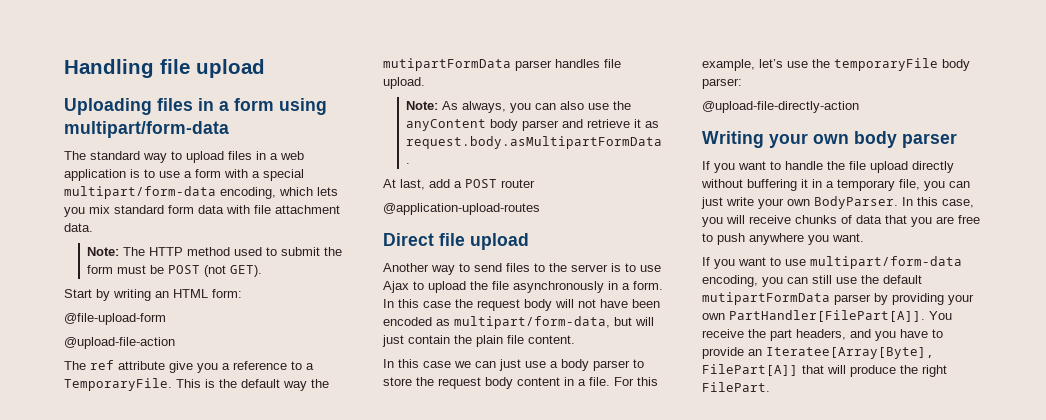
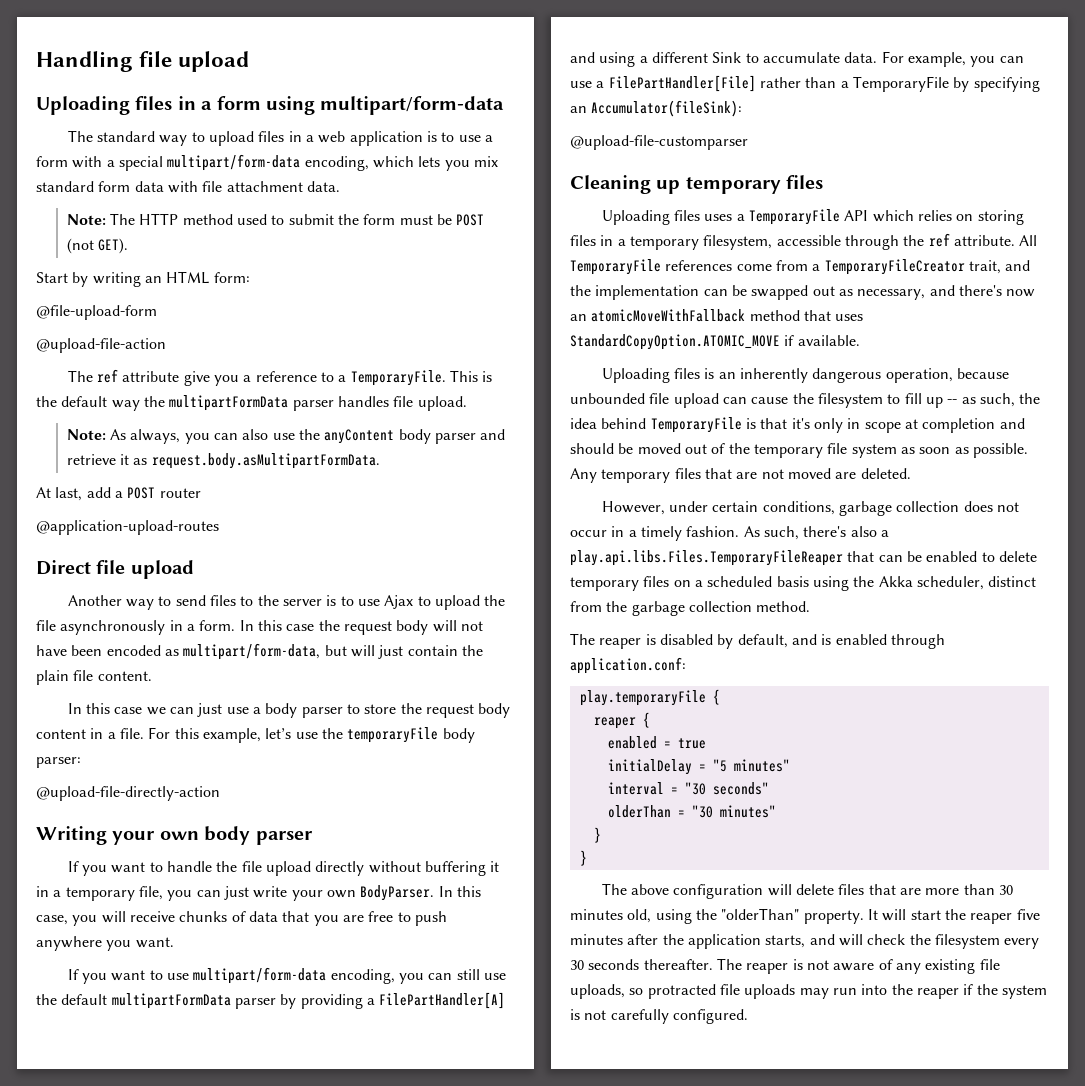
[383,58,511,71] mutipartFormData -> [169,395,289,411] multipartFormData
[702,292,830,305] mutipartFormData -> [111,993,231,1009] multipartFormData
[948,294,974,305] [702,310,952,322] [702,329,943,341] [702,347,934,359] [702,364,947,377] [702,382,770,392] your own PartHandler[FilePart[A]]. You receive the part headers, and you have to provide an Iteratee[Array[Byte], FilePart[A]] that will produce the right FilePart. -> [366,992,506,1009] [570,51,1024,67] [570,75,1040,92] [570,100,743,117] [570,135,748,150] [570,175,824,194] [601,209,1024,225] [570,233,1038,250] [570,259,1031,275] [570,285,1036,300] [570,309,864,322] [570,334,860,350] [601,368,1010,383] [570,393,1041,408] [570,417,1025,433] [570,443,1028,458] [570,468,911,483] [601,501,1020,516] [570,526,889,541] [570,550,1037,566] [570,576,1037,591] [570,601,811,616] [570,633,945,649] [570,657,686,674] [579,689,720,706] [593,712,650,729] [607,736,706,749] [607,759,790,775] [607,782,769,795] [607,805,776,818] [593,827,601,843] [579,850,587,866] [601,883,1014,899] [570,908,1040,924] [570,934,1040,949] [570,958,1000,974] [570,984,1047,999] [570,1009,748,1024] a FilePartHandler[A] and using a different Sink to accumulate data. For example, you can use a FilePartHandler[File] rather than a TemporaryFile by specifying an Accumulator(fileSink): // @upload-file-customparser // Cleaning up temporary files // Uploading files uses a TemporaryFile API which relies on storing files in a temporary filesystem, accessible through the ref attribute. All TemporaryFile references come from a TemporaryFileCreator trait, and the implementation can be swapped out as necessary, and there's now an atomicMoveWithFallback method that uses StandardCopyOption.ATOMIC_MOVE if available. // Uploading files is an inherently dangerous operation, because unbounded file upload can cause the filesystem to fill up -- as such, the idea behind TemporaryFile is that it's only in scope at completion and should be moved out of the temporary file system as soon as possible. Any temporary files that are not moved are deleted. // However, under certain conditions, garbage collection does not occur in a timely fashion. As such, there's also a play.api.libs.Files.TemporaryFileReaper that can be enabled to delete temporary files on a scheduled basis using the Akka scheduler, distinct from the garbage collection method. // The reaper is disabled by default, and is enabled through application.conf: // play.temporaryFile { // reaper { // enabled = true // initialDelay = "5 minutes" // interval = "30 seconds" // olderThan = "30 minutes" // } // } // The above configuration will delete files that are more than 30 minutes old, using the "olderThan" property. It will start the reaper five minutes after the application starts, and will check the filesystem every 30 seconds thereafter. The reaper is not aware of any existing file uploads, so protracted file uploads may run into the reaper if the system is not carefully configured.

